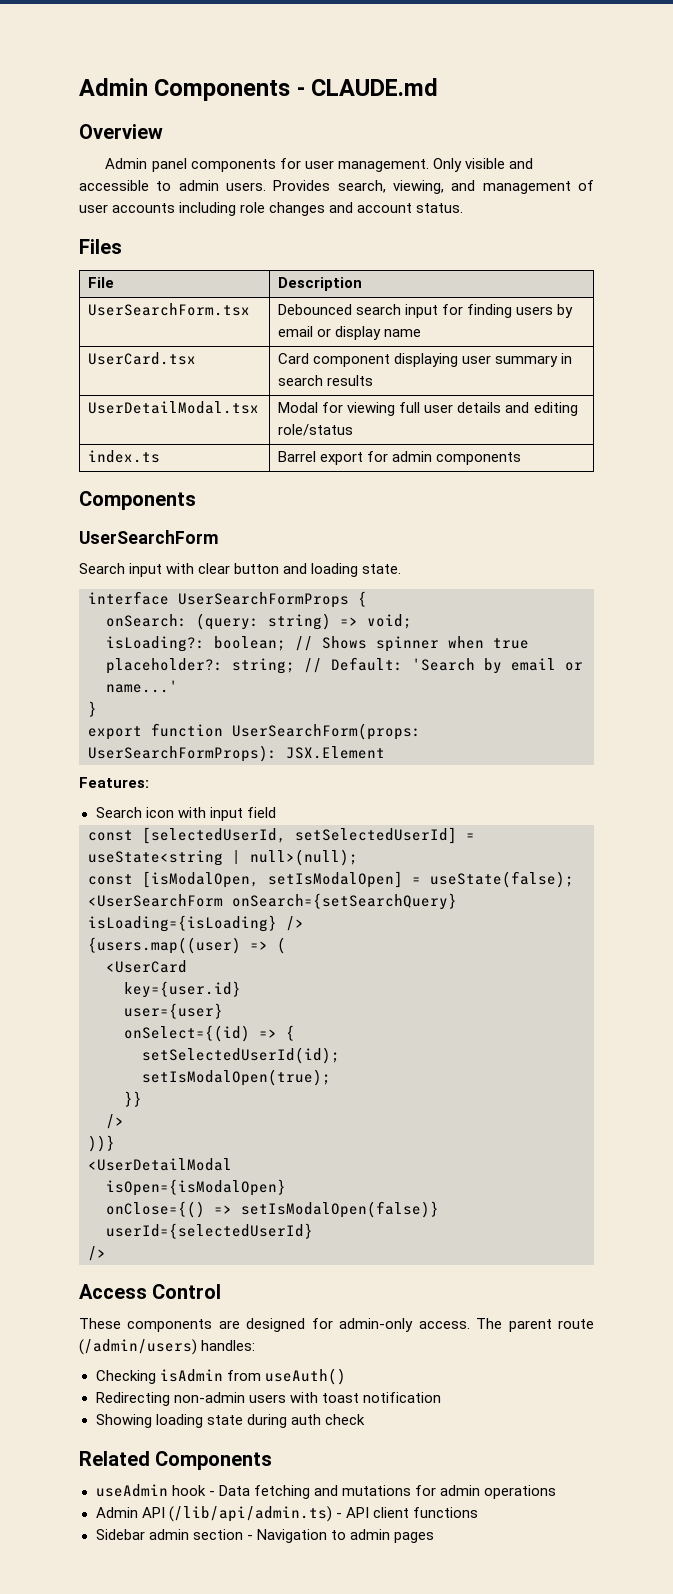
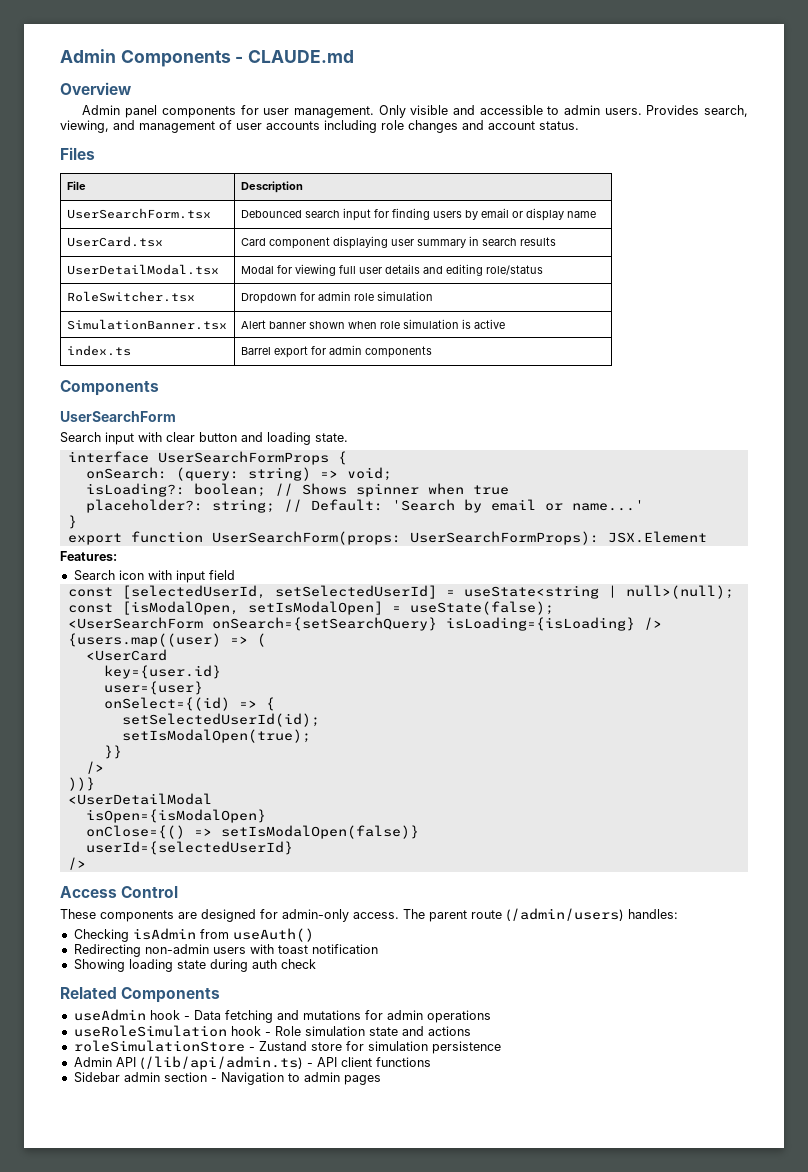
(354, 430) none -> [66,291,195,302] [240,291,433,304] [66,319,227,330] [240,319,505,329] // RoleSwitcher.tsx | Dropdown for admin role simulation // SimulationBanner.tsx | Alert banner shown when role simulation is active
(556, 1492) none -> [73,1025,471,1037] [73,1040,501,1054] // useRoleSimulation hook - Role simulation state and actions // roleSimulationStore - Zustand store for simulation persistence

